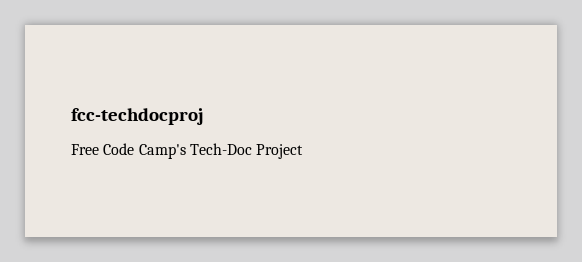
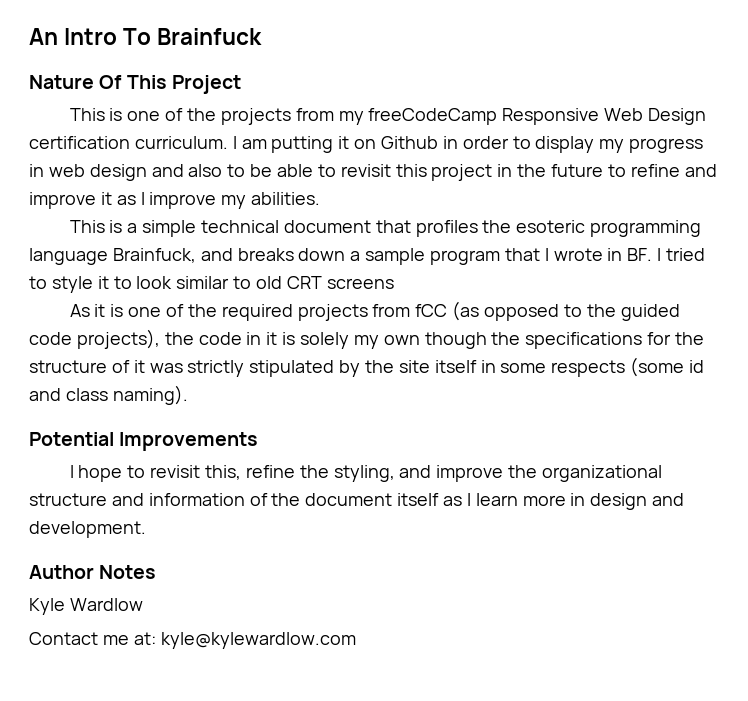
[71,108,204,125] [71,143,304,159] fcc-techdocproj // Free Code Camp's Tech-Doc Project -> [29,28,263,45] [29,75,241,94] [69,108,707,125] [29,136,704,153] [29,164,717,181] [29,192,321,209] [69,220,702,237] [29,248,706,265] [29,276,394,293] [69,301,680,321] [29,329,705,349] [29,357,705,377] [29,385,188,405] [29,432,259,451] [69,465,663,482] [29,493,685,510] [29,521,146,538] [29,565,157,579] [29,598,143,615] [29,632,356,649] An Intro To Brainfuck // Nature Of This Project // This is one of the projects from my freeCodeCamp Responsive Web Design certification curriculum. I am putting it on Github in order to display my progress in web design and also to be able to revisit this project in the future to refine and improve it as I improve my abilities. // This is a simple technical document that profiles the esoteric programming language Brainfuck, and breaks down a sample program that I wrote in BF. I tried to style it to look similar to old CRT screens // As it is one of the required projects from fCC (as opposed to the guided code projects), the code in it is solely my own though the specifications for the structure of it was strictly stipulated by the site itself in some respects (some id and class naming). // Potential Improvements // I hope to revisit this, refine the styling, and improve the organizational structure and information of the document itself as I learn more in design and development. // Author Notes // Kyle Wardlow // Contact me at: kyle@kylewardlow.com

